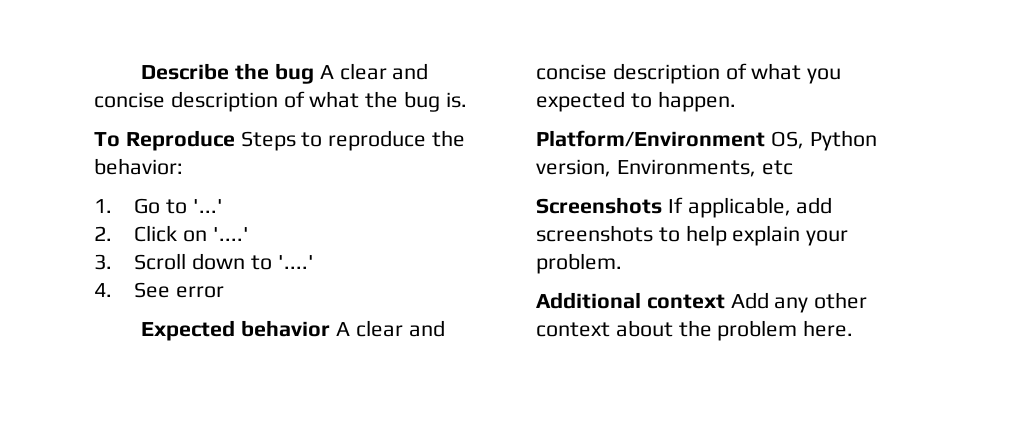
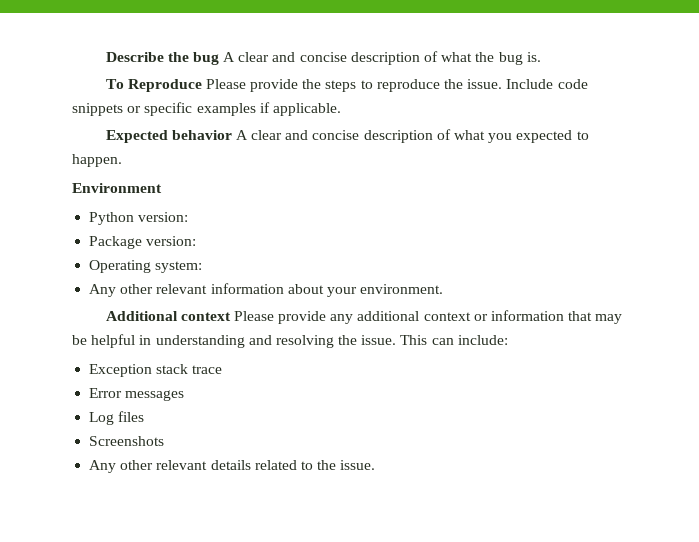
[240,130,466,151] [94,158,183,175] [94,198,223,214] [94,225,249,242] [94,253,314,270] [94,282,225,298] Steps to reproduce the behavior: // 1. Go to '...' // 2. Click on '....' // 3. Scroll down to '....' // 4. See error -> [205,79,588,92] [72,102,341,116] Please provide the steps to reproduce the issue. Include code snippets or specific examples if applicable.
[536,130,877,151] [536,159,793,177] [536,197,833,218] [536,225,849,246] [536,253,622,274] [536,292,868,313] [536,320,854,341] Platform/Environment OS, Python version, Environments, etc // Screenshots If applicable, add screenshots to help explain your problem. // Additional context Add any other context about the problem here. -> [72,183,162,193] [89,212,189,225] [89,236,197,249] [89,260,203,273] [89,283,444,297] [105,310,623,324] [72,334,508,348] [89,364,223,377] [89,388,185,401] [89,411,145,425] [89,436,165,446] [89,460,376,473] Environment // Python version: // Package version: // Operating system: // Any other relevant information about your environment. // Additional context Please provide any additional context or information that may be helpful in understanding and resolving the issue. This can include: // Exception stack trace // Error messages // Log files // Screenshots // Any other relevant details related to the issue.

